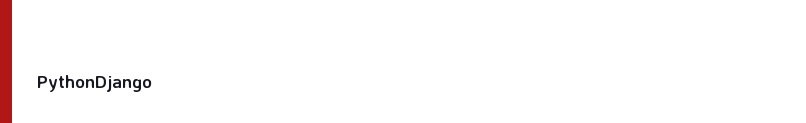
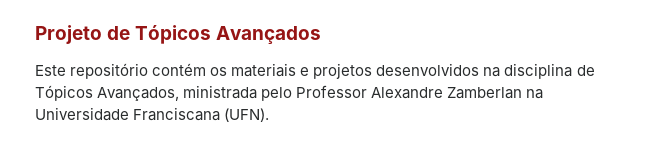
[37,75,152,92] PythonDjango -> [35,25,322,44] [35,63,595,79] [35,85,544,101] [35,107,270,122] Projeto de Tópicos Avançados // Este repositório contém os materiais e projetos desenvolvidos na disciplina de Tópicos Avançados, ministrada pelo Professor Alexandre Zamberlan na Universidade Franciscana (UFN).

